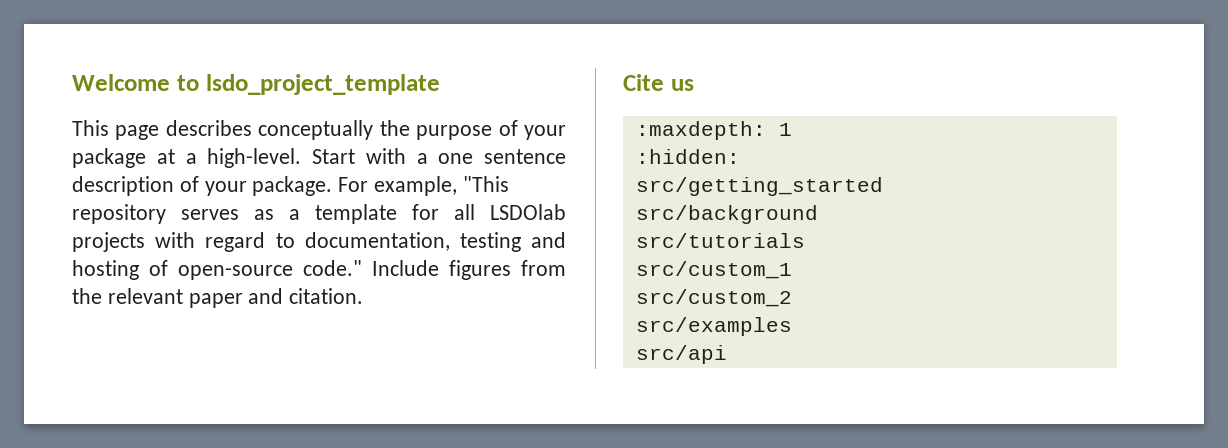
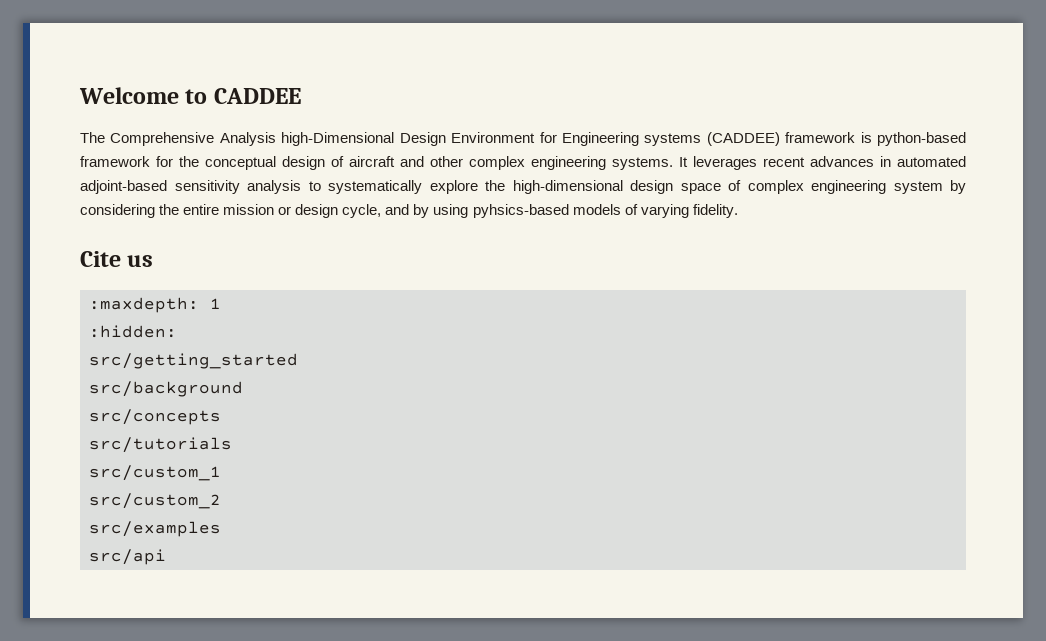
[205,74,440,95] [72,120,566,140] [72,148,566,168] [72,176,509,196] [72,204,566,224] [72,232,566,252] [72,260,566,280] [72,288,364,308] lsdo_project_template // This page describes conceptually the purpose of your package at a high-level. Start with a one sentence description of your package. For example, "This repository serves as a template for all LSDOlab projects with regard to documentation, testing and hosting of open-source code." Include figures from the relevant paper and citation. -> [213,88,301,104] [80,132,966,146] [80,156,966,170] [80,180,966,194] [80,204,738,218] CADDEE // The Comprehensive Analysis high-Dimensional Design Environment for Engineering systems (CADDEE) framework is python-based framework for the conceptual design of aircraft and other complex engineering systems. It leverages recent advances in automated adjoint-based sensitivity analysis to systematically explore the high-dimensional design space of complex engineering system by considering the entire mission or design cycle, and by using pyhsics-based models of varying fidelity.
(818, 214) none -> [89,409,221,425] // src/concepts

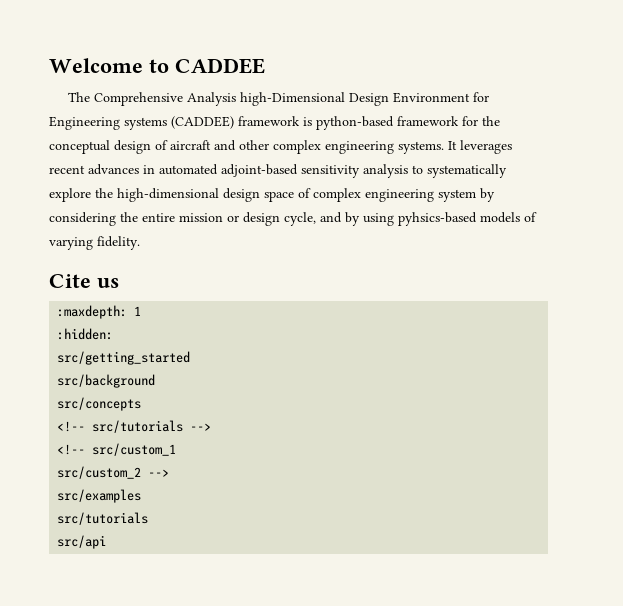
[89,437,232,453] src/tutorials // -> [57,420,212,433] [57,444,86,455] <!-- src/tutorials --> // <!--
(221, 501) none -> [148,469,170,477] -->
(221, 529) none -> [57,512,149,525] // src/tutorials

